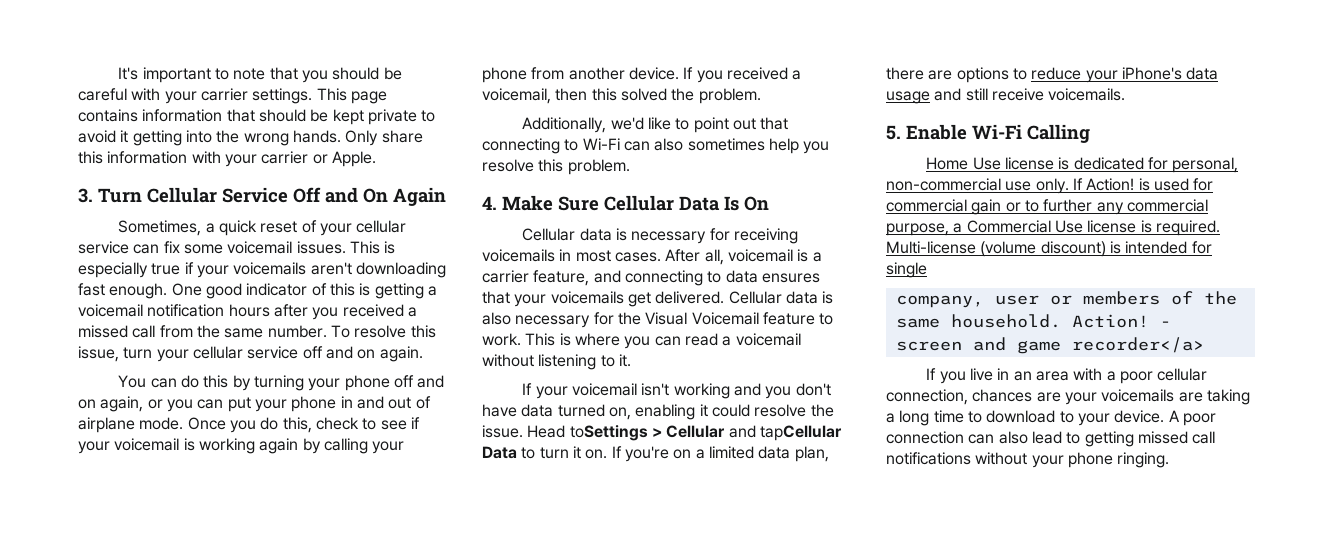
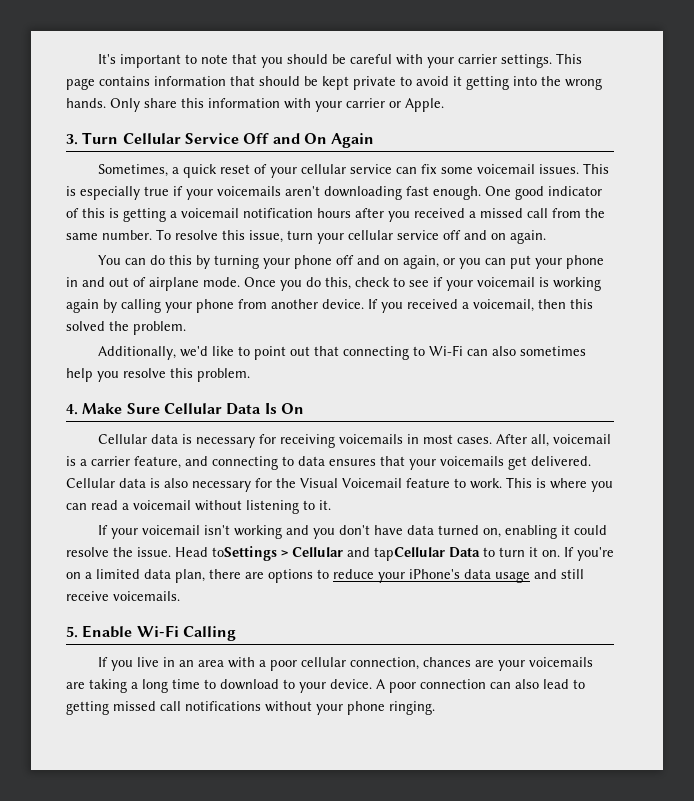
[926,157,1239,173] [886,178,1214,194] [886,199,1208,215] [886,220,1220,236] [886,241,1212,257] [886,262,927,278] [895,291,1237,308] [895,314,1171,328] [895,337,1204,354] // Home Use license is dedicated for personal, non-commercial use only. If Action! is used for commercial gain or to further any commercial purpose, a Commercial Use license is required. Multi-license (volume discount) is intended for single // company, user or members of the same household. Action! - screen and game recorder</a> -> (236, 633) none

